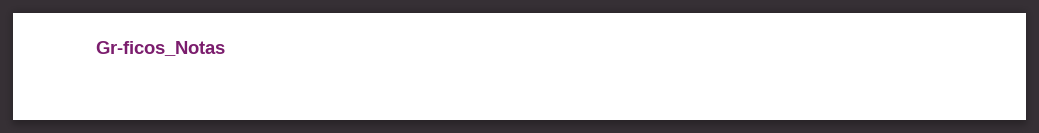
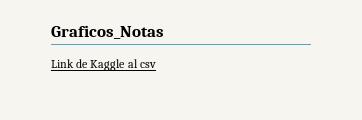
[96,41,225,56] Gr-ficos_Notas -> [51,25,164,39] [51,59,156,71] Graficos_Notas // Link de Kaggle al csv

